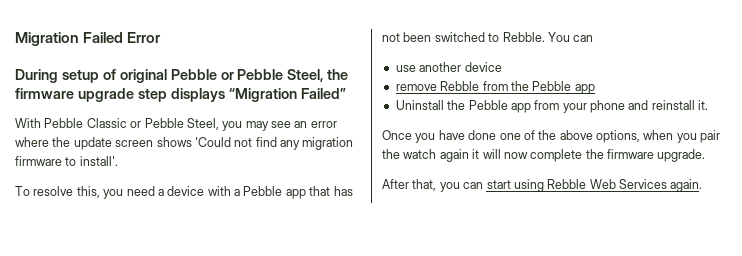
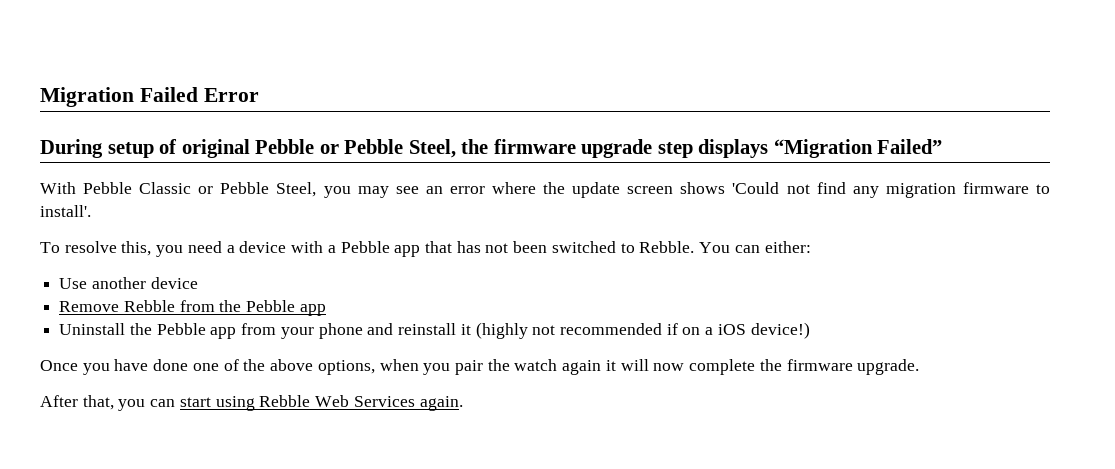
[395,65,416,72] // use -> [764,241,811,253] [59,278,88,289] either: // Use
[395,84,437,91] remove -> [59,301,120,312] Remove
[698,100,709,110] it. -> [460,322,810,339] it (highly not recommended if on a iOS device!)

